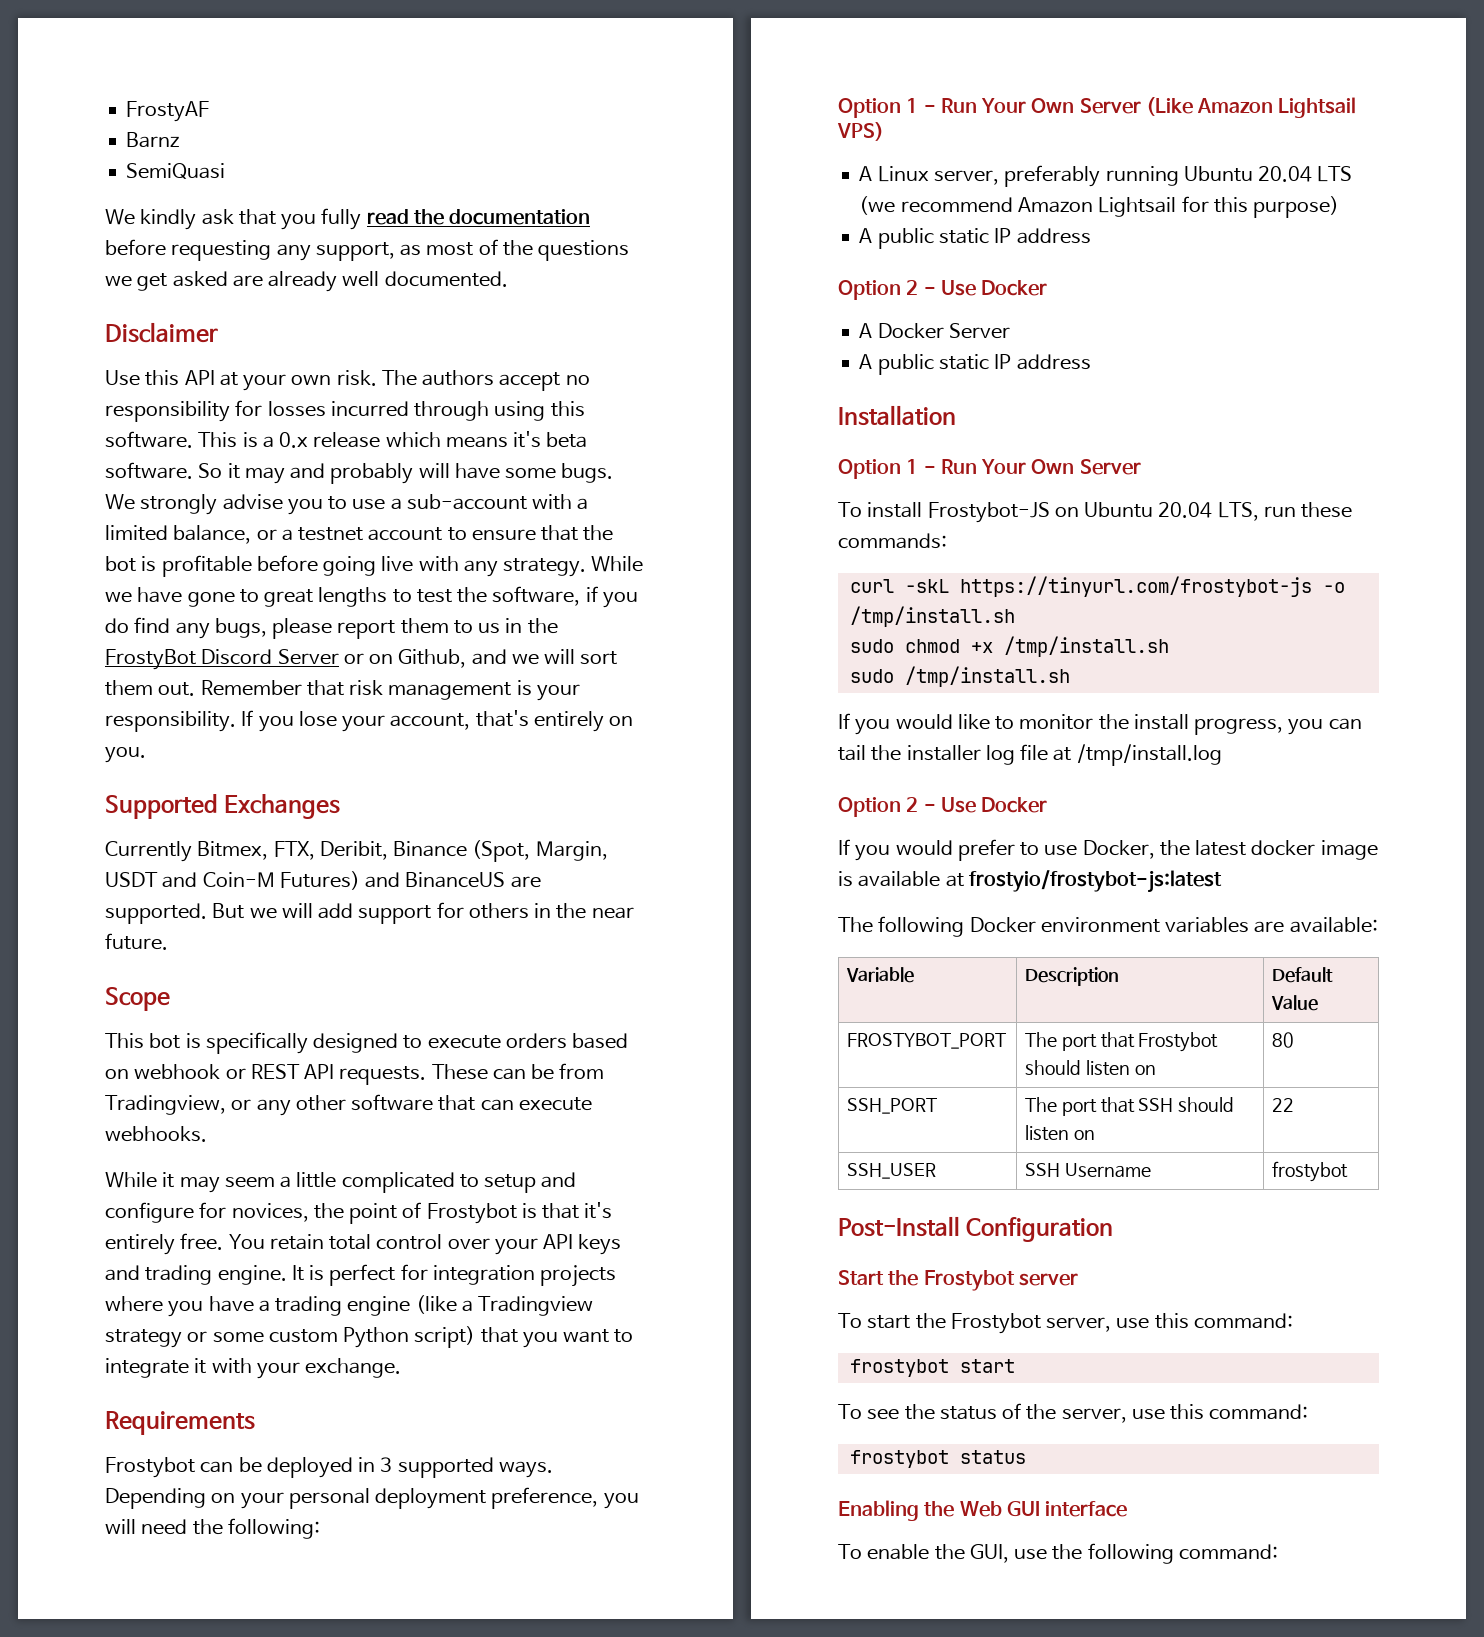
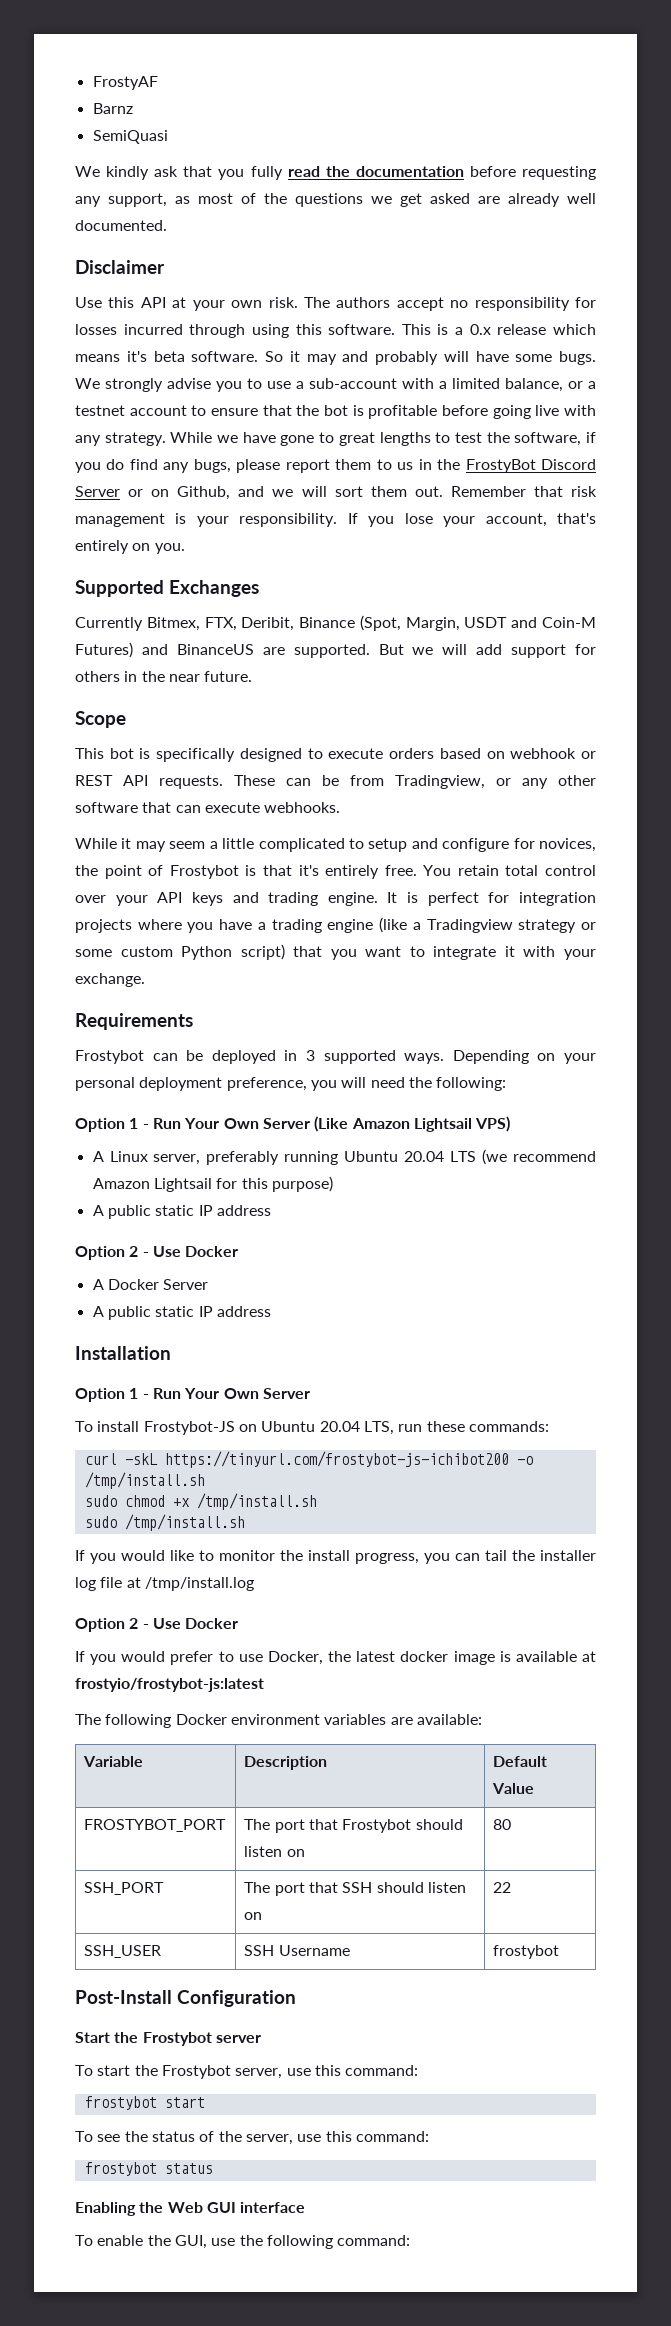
[959,576,1312,597] https://tinyurl.com/frostybot-js -> [164,1451,509,1468] https://tinyurl.com/frostybot-js-ichibot200

